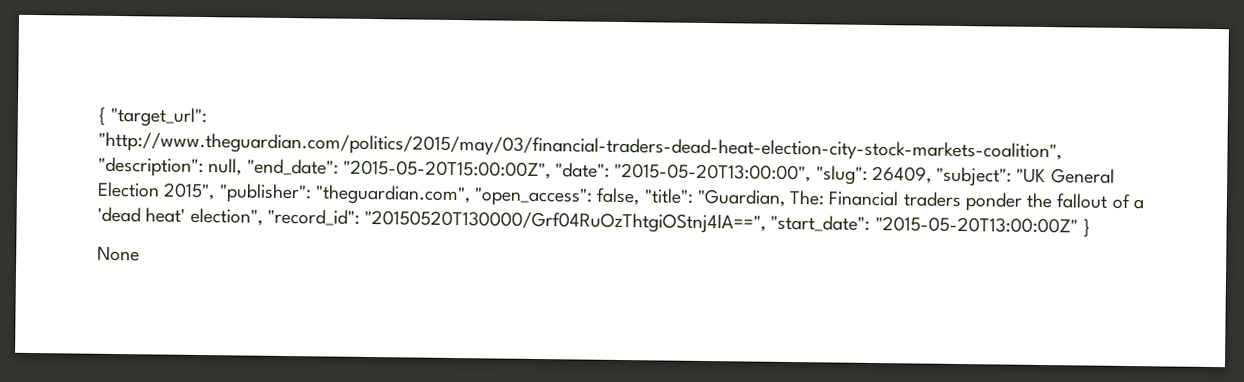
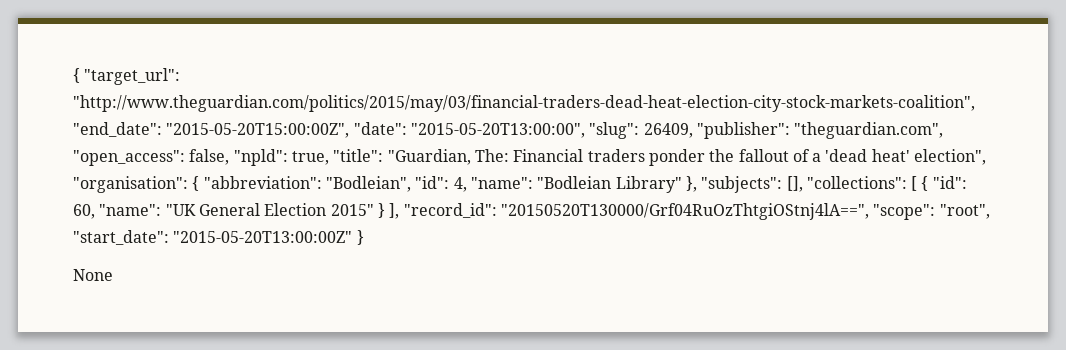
[98,156,243,178] "description": null, -> (975, 103) none
[936,166,1115,187] [97,181,216,201] "subject": "UK General Election 2015", -> (693, 130) none
(641, 196) none -> [233,149,329,166] "npld": true,
[266,208,767,234] "record_id": "20150520T130000/Grf04RuOzThtgiOStnj4lA==", -> [73,176,967,193] [73,203,990,220] "organisation": { "abbreviation": "Bodleian", "id": 4, "name": "Bodleian Library" }, "subjects": [], "collections": [ { "id": 60, "name": "UK General Election 2015" } ], "record_id": "20150520T130000/Grf04RuOzThtgiOStnj4lA==", "scope": "root",

